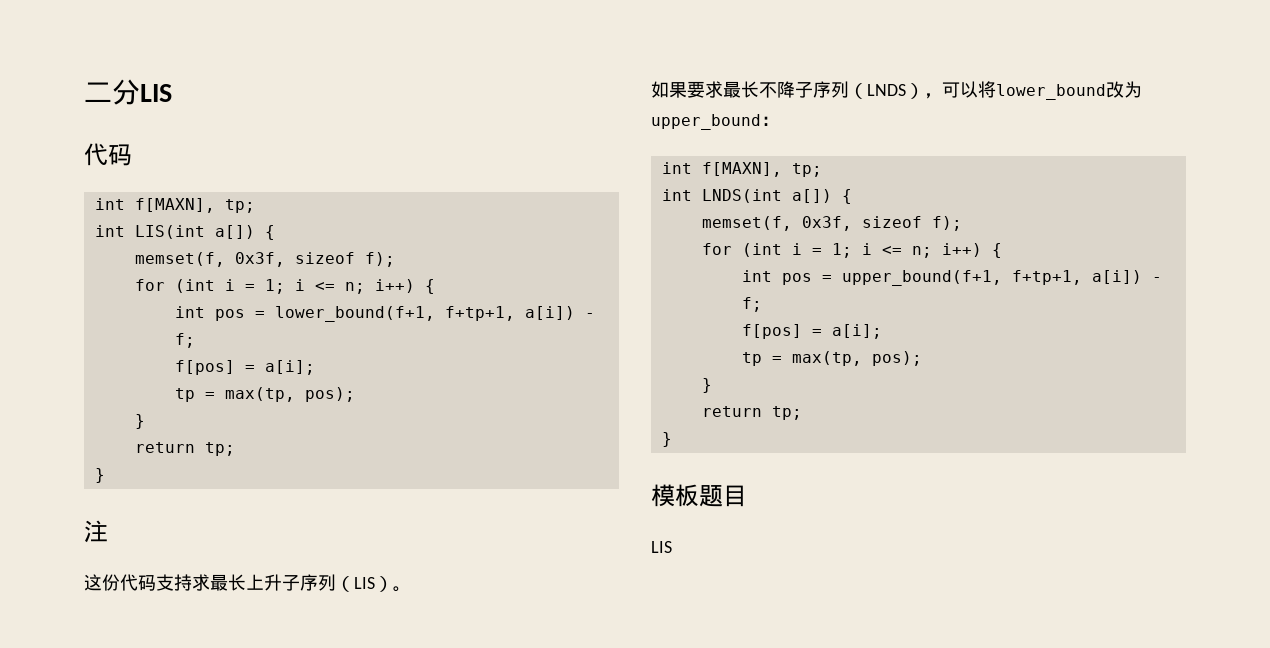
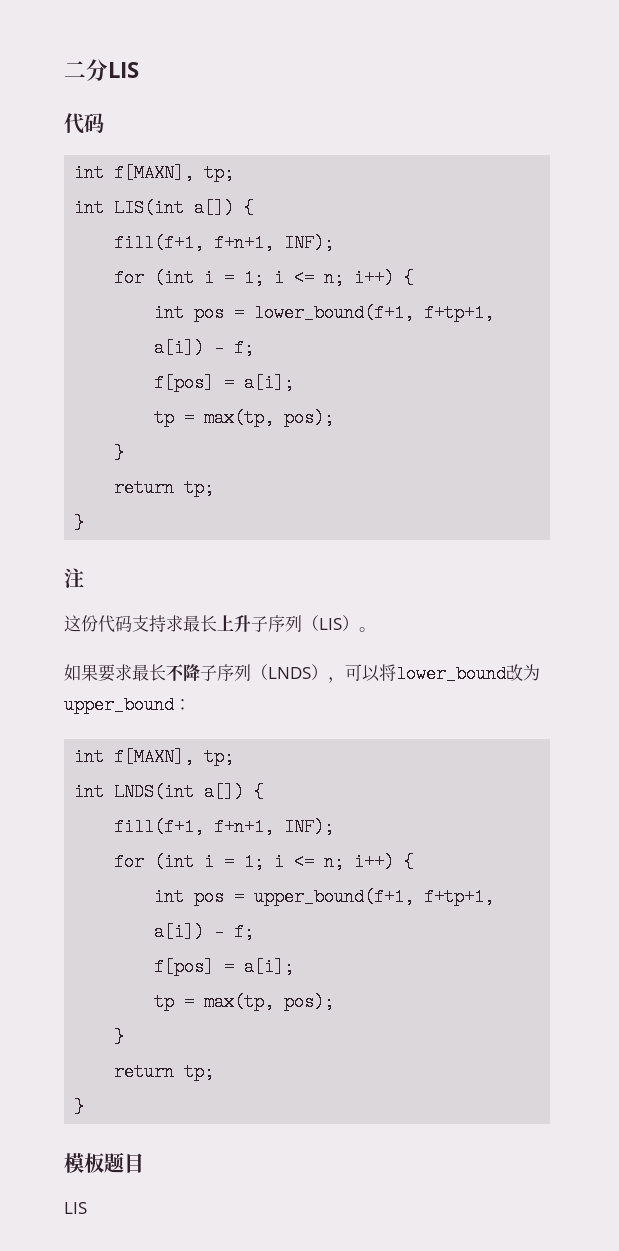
[134,252,395,267] memset(f, 0x3f, sizeof f); -> [114,234,335,252] fill(f+1, f+n+1, INF);
[701,216,962,231] memset(f, 0x3f, sizeof f); -> [114,818,335,836] fill(f+1, f+n+1, INF);

